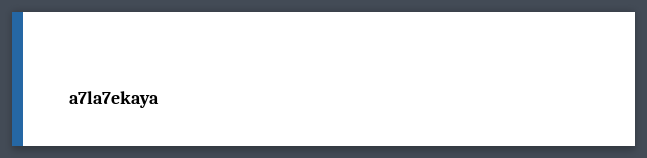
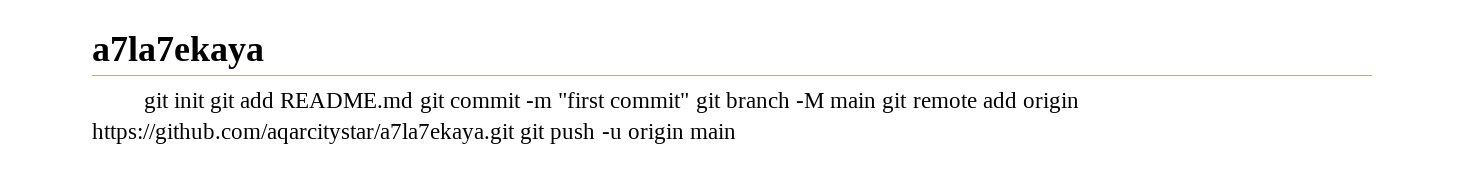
(159, 99) none -> [143,92,1080,113] [92,123,737,144] // git init git add README.md git commit -m "first commit" git branch -M main git remote add origin https://github.com/aqarcitystar/a7la7ekaya.git git push -u origin main

